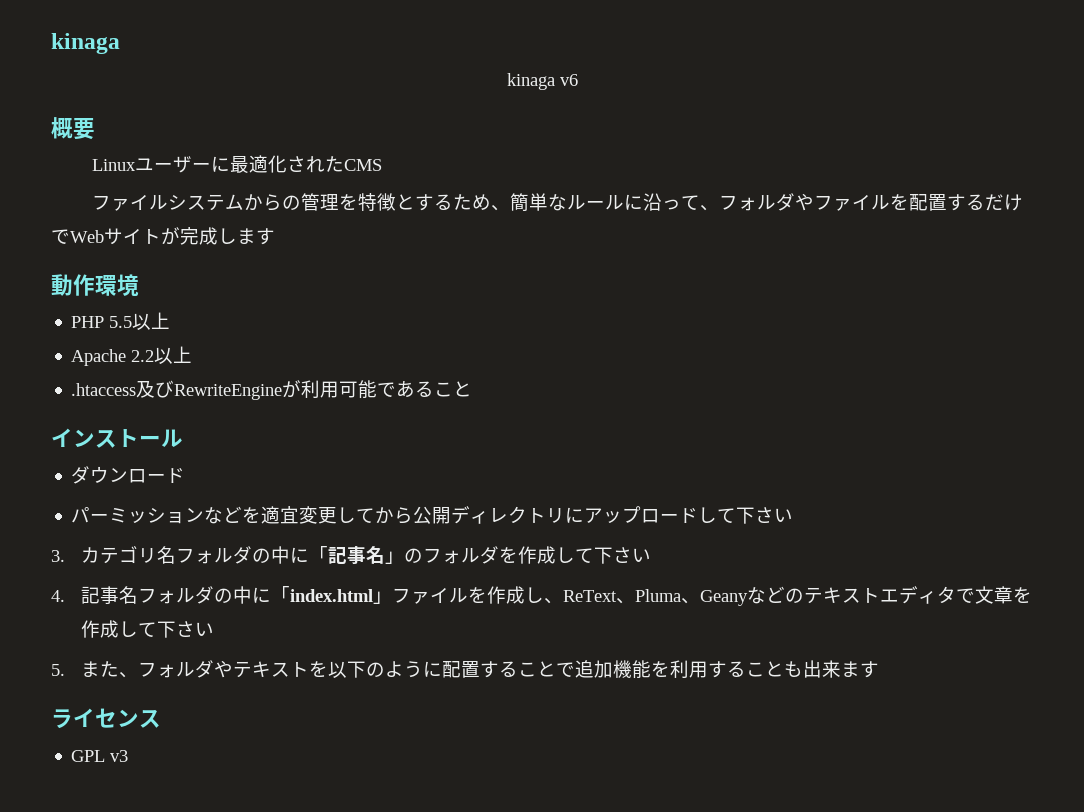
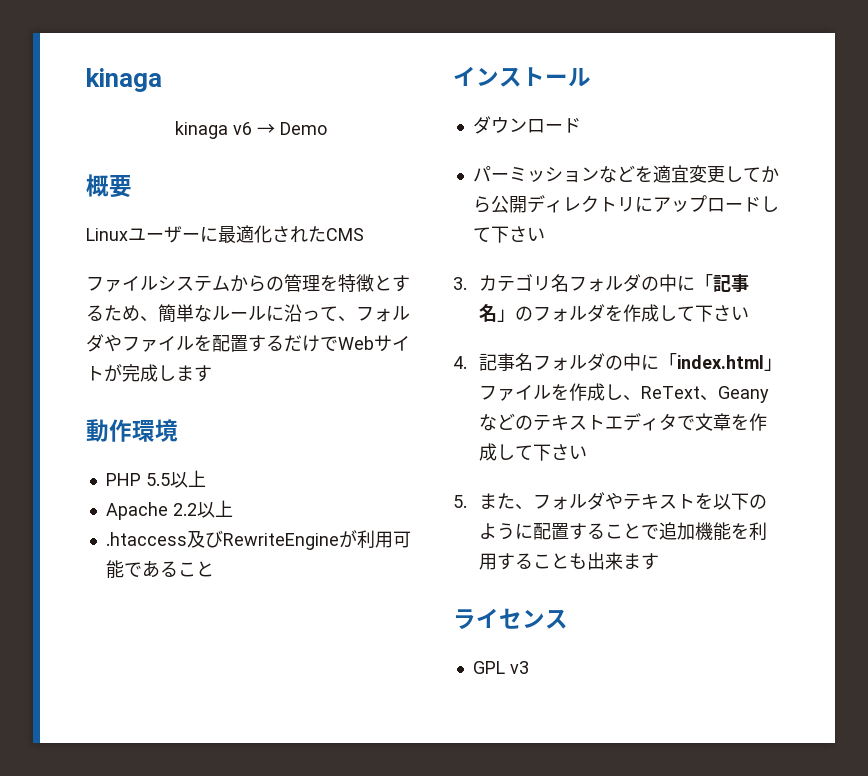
(578, 80) none -> [256,122,327,135] → Demo
[634,589,700,604] Pluma、 -> (718, 398) none

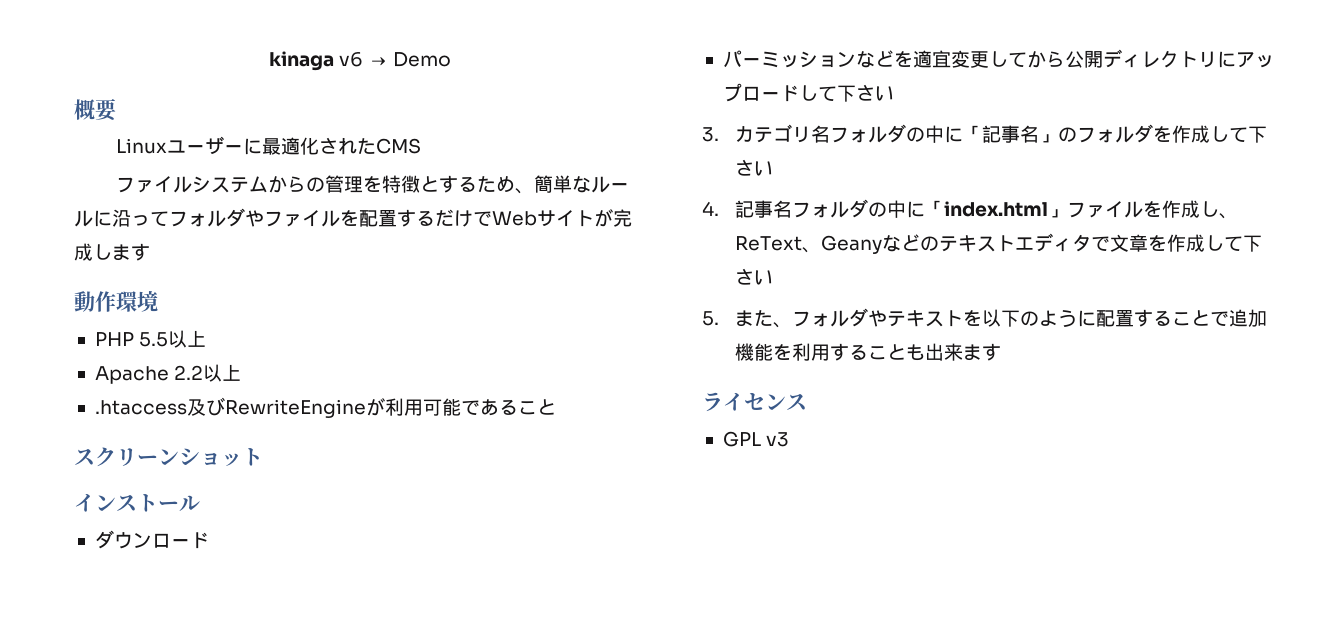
[86,68,162,92] [174,121,228,139] kinaga // kinaga -> [269,51,335,71] kinaga
[338,316,356,322] 、 -> (169, 218) none
(214, 569) none -> [74,447,263,467] // スクリーンショット

